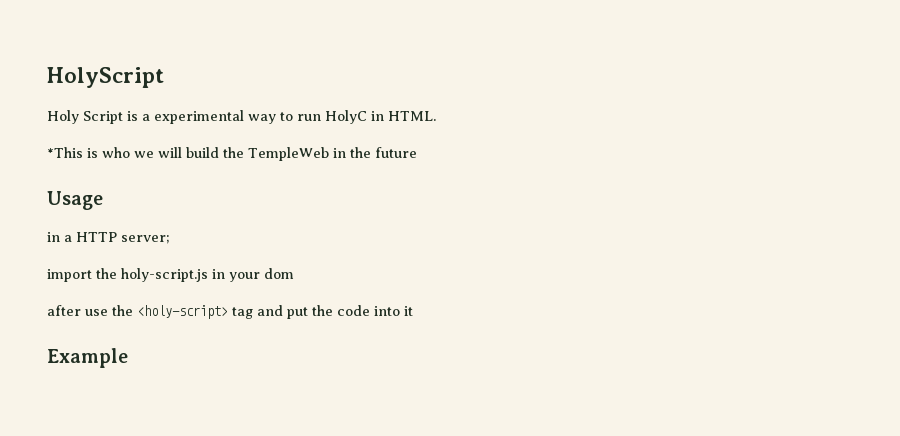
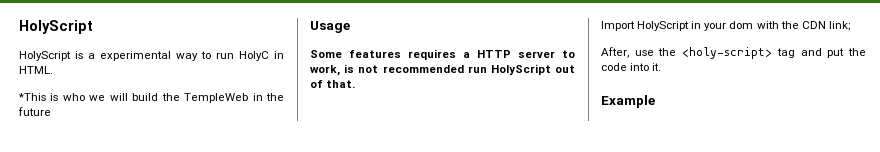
[47,110,123,124] Holy Script -> [19,51,71,61] HolyScript
[47,232,170,244] [47,268,294,282] [47,305,81,316] in a HTTP server; // import the holy-script.js in your dom // after -> [310,49,575,60] [310,64,575,76] [310,80,356,88] [601,21,850,31] [601,47,629,58] Some features requires a HTTP server to work, is not recommended run HolyScript out of that. // Import HolyScript in your dom with the CDN link; // After,
[404,306,413,316] it -> [652,63,662,71] it.

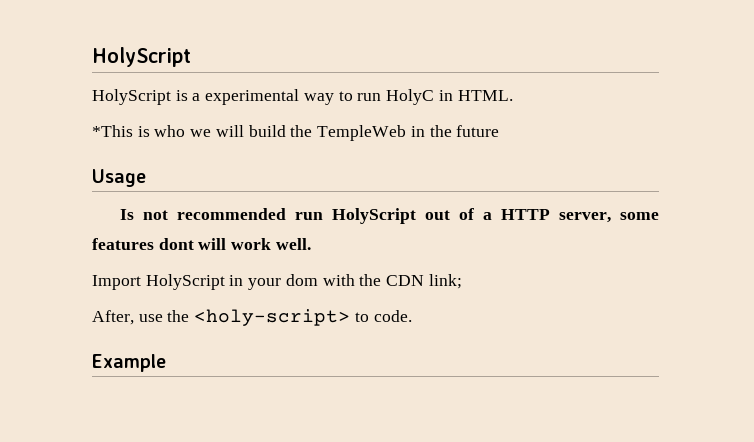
[310,49,575,60] [310,64,355,76] Some features requires a HTTP server to work, is -> [119,209,134,220] Is
[326,80,356,88] that. -> [482,209,659,223] [92,238,311,250] a HTTP server, some features dont will work well.
[776,48,866,58] [601,63,662,71] tag and put the code into it. -> [354,310,412,322] to code.

